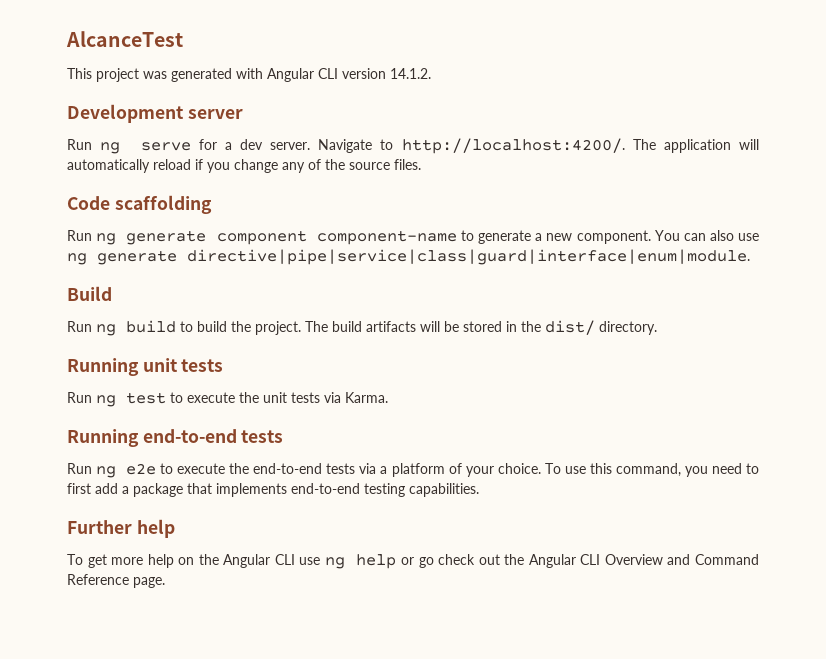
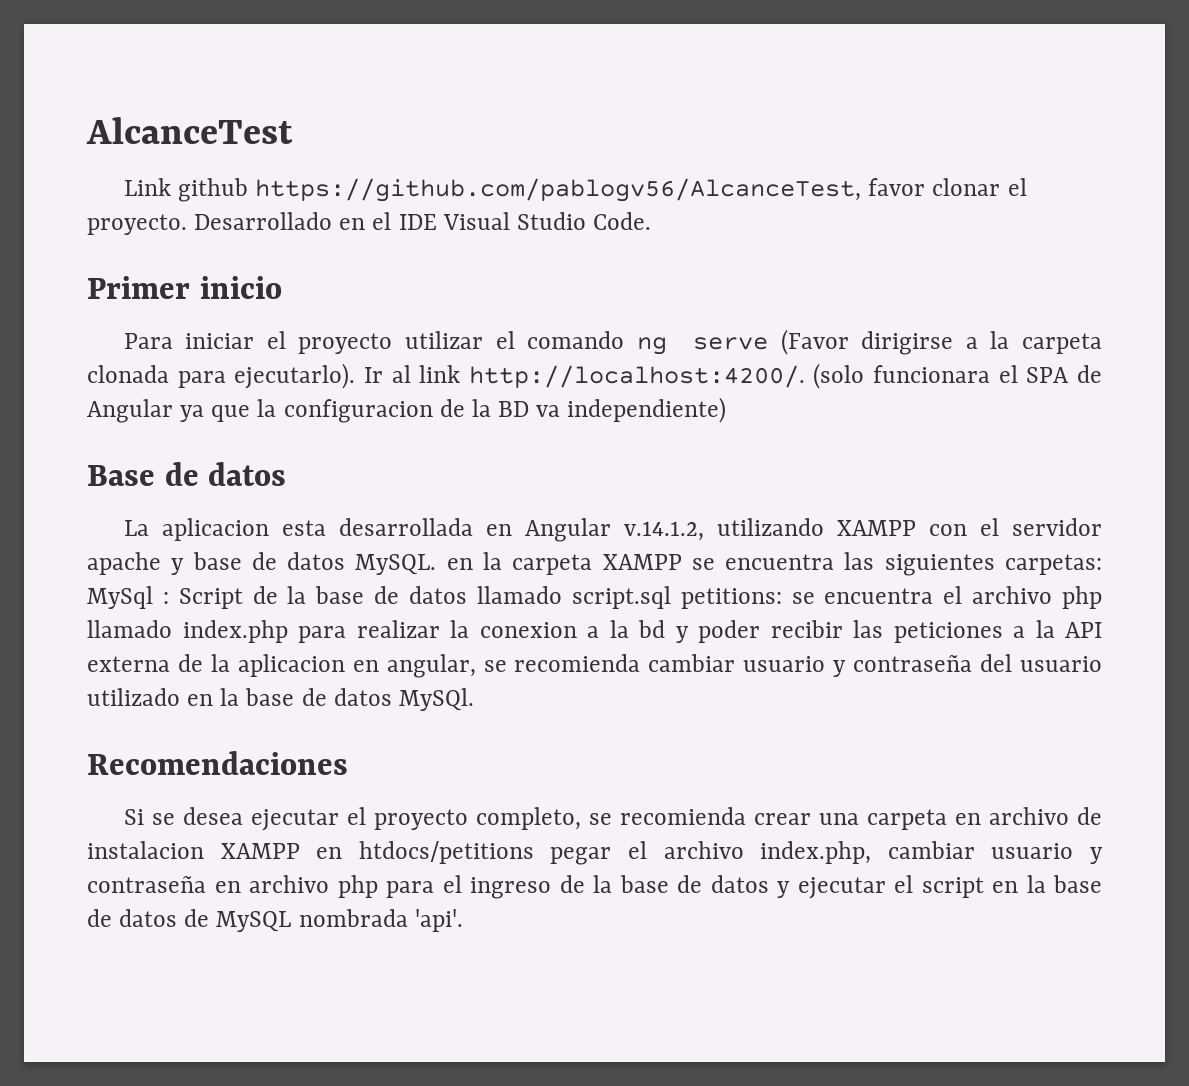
[67,68,431,82] [67,104,243,123] [67,138,760,154] [67,159,421,173] [67,195,212,214] [67,230,759,245] [67,249,750,265] [67,286,112,301] [67,320,657,336] [67,358,224,376] [67,392,388,407] [67,429,284,447] [67,463,759,478] [67,483,479,497] [67,519,175,538] [67,554,759,569] [67,574,165,588] This project was generated with Angular CLI version 14.1.2. // Development server // Run ng serve for a dev server. Navigate to http://localhost:4200/. The application will automatically reload if you change any of the source files. // Code scaffolding // Run ng generate component component-name to generate a new component. You can also use ng generate directive|pipe|service|class|guard|interface|enum|module. // Build // Run ng build to build the project. The build artifacts will be stored in the dist/ directory. // Running unit tests // Run ng test to execute the unit tests via Karma. // Running end-to-end tests // Run ng e2e to execute the end-to-end tests via a platform of your choice. To use this command, you need to first add a package that implements end-to-end testing capabilities. // Further help // To get more help on the Angular CLI use ng help or go check out the Angular CLI Overview and Command Reference page. -> [123,178,1027,202] [87,212,652,235] [87,276,282,299] [123,329,1102,355] [87,363,1102,389] [87,397,727,423] [87,462,287,486] [123,518,1102,542] [87,552,1103,576] [87,586,1102,609] [87,620,1102,643] [87,654,1102,678] [87,688,474,711] [87,751,348,775] [123,807,1102,831] [87,841,1104,865] [87,875,1102,899] [87,909,463,932] Link github https://github.com/pablogv56/AlcanceTest, favor clonar el proyecto. Desarrollado en el IDE Visual Studio Code. // Primer inicio // Para iniciar el proyecto utilizar el comando ng serve (Favor dirigirse a la carpeta clonada para ejecutarlo). Ir al link http://localhost:4200/. (solo funcionara el SPA de Angular ya que la configuracion de la BD va independiente) // Base de datos // La aplicacion esta desarrollada en Angular v.14.1.2, utilizando XAMPP con el servidor apache y base de datos MySQL. en la carpeta XAMPP se encuentra las siguientes carpetas: MySql : Script de la base de datos llamado script.sql petitions: se encuentra el archivo php llamado index.php para realizar la conexion a la bd y poder recibir las peticiones a la API externa de la aplicacion en angular, se recomienda cambiar usuario y contraseña del usuario utilizado en la base de datos MySQl. // Recomendaciones // Si se desea ejecutar el proyecto completo, se recomienda crear una carpeta en archivo de instalacion XAMPP en htdocs/petitions pegar el archivo index.php, cambiar usuario y contraseña en archivo php para el ingreso de la base de datos y ejecutar el script en la base de datos de MySQL nombrada 'api'.

